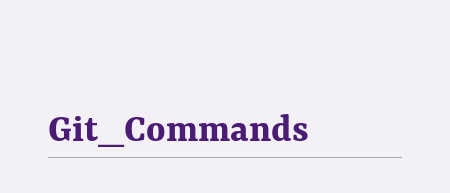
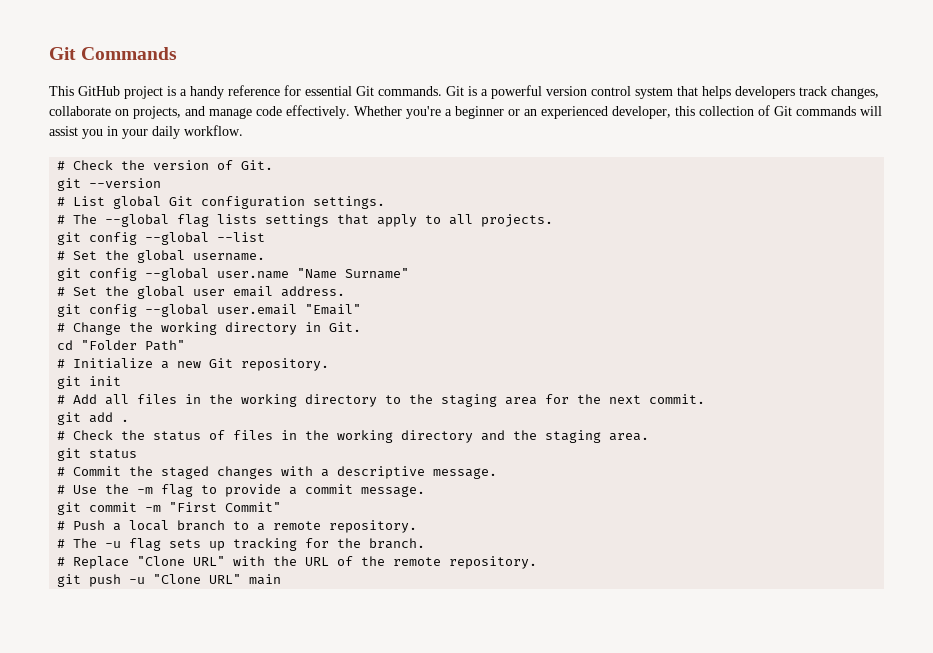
[48,114,309,147] Git_Commands -> [49,47,178,60] [49,85,879,99] [49,105,882,119] [49,125,243,139] [57,160,274,170] [57,178,162,191] [57,196,386,209] [57,214,554,227] [57,232,266,245] [57,250,266,263] [57,268,410,281] [57,286,346,299] [57,304,362,317] [57,322,362,335] [57,340,186,351] [57,358,330,371] [57,376,122,389] [57,394,706,407] [57,412,130,425] [57,430,650,443] [57,448,138,461] [57,466,498,479] [57,484,426,497] [57,502,282,515] [57,520,418,533] [57,538,426,551] [57,556,538,569] [57,574,282,587] Git Commands // This GitHub project is a handy reference for essential Git commands. Git is a powerful version control system that helps developers track changes, collaborate on projects, and manage code effectively. Whether you're a beginner or an experienced developer, this collection of Git commands will assist you in your daily workflow. // # Check the version of Git. // git --version // # List global Git configuration settings. // # The --global flag lists settings that apply to all projects. // git config --global --list // # Set the global username. // git config --global user.name "Name Surname" // # Set the global user email address. // git config --global user.email "Email" // # Change the working directory in Git. // cd "Folder Path" // # Initialize a new Git repository. // git init // # Add all files in the working directory to the staging area for the next commit. // git add . // # Check the status of files in the working directory and the staging area. // git status // # Commit the staged changes with a descriptive message. // # Use the -m flag to provide a commit message. // git commit -m "First Commit" // # Push a local branch to a remote repository. // # The -u flag sets up tracking for the branch. // # Replace "Clone URL" with the URL of the remote repository. // git push -u "Clone URL" main

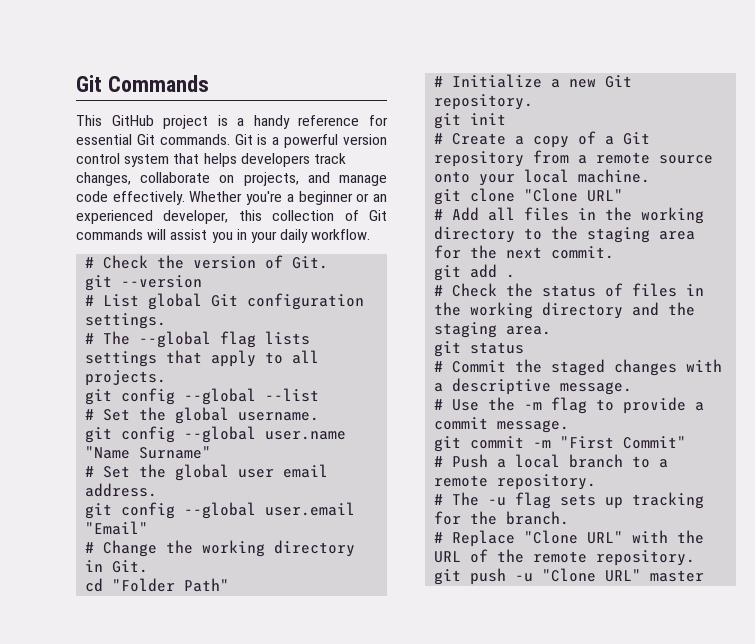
(122, 381) none -> [434,131,651,148] [434,150,714,167] [434,169,651,186] [434,188,624,205] // # Create a copy of a Git repository from a remote source onto your local machine. // git clone "Clone URL"
[249,574,282,585] main -> [650,570,705,582] master

